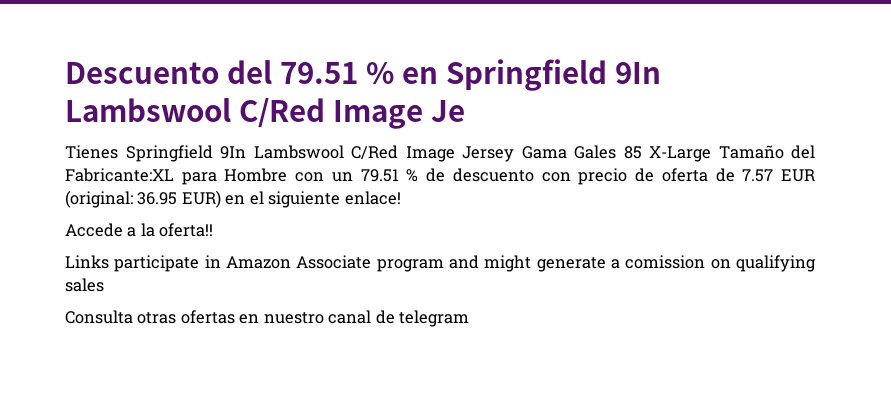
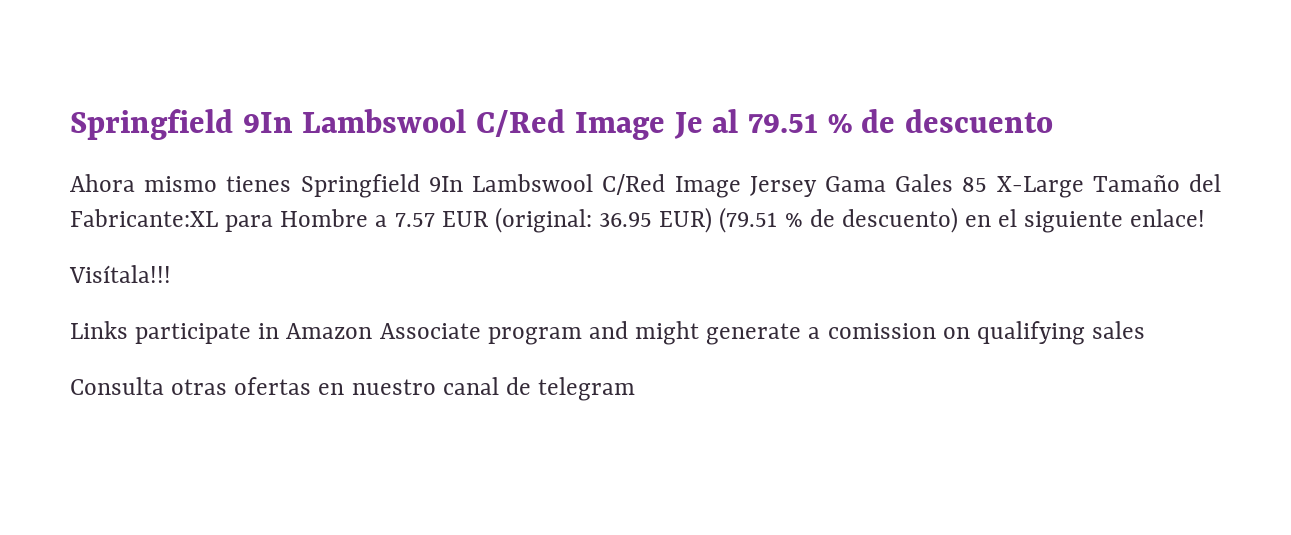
[65,60,438,84] Descuento del 79.51 % en -> (70, 124) none
[65,145,118,159] // Tienes -> [712,109,1054,133] [70,174,292,192] al 79.51 % de descuento // Ahora mismo tienes
[295,168,735,185] con un 79.51 % de descuento con precio de oferta de -> [375,215,388,227] a
(221, 199) none -> [719,207,958,233] (79.51 % de descuento)
[65,223,214,237] Accede a la oferta!! -> [69,265,171,283] Visítala!!!

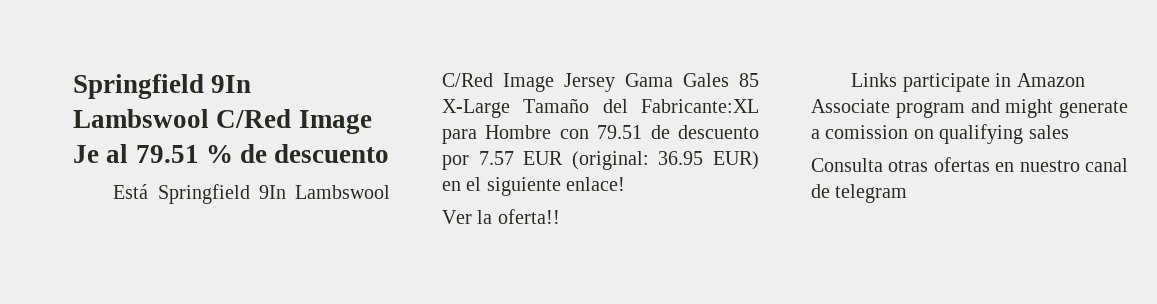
[70,174,292,192] Ahora mismo tienes -> [113,184,149,199] Está
[375,215,388,227] a -> [559,125,759,139] [442,155,469,170] con 79.51 de descuento por
[719,207,958,233] (79.51 % de descuento) -> (759, 160) none
[69,265,171,283] Visítala!!! -> [442,209,560,224] Ver la oferta!!

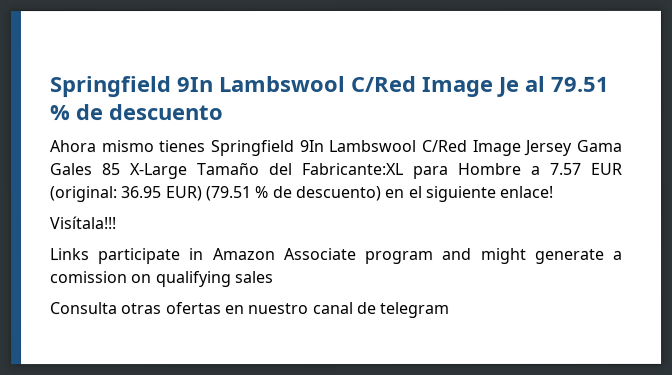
[113,184,149,199] Está -> [49,140,206,153] Ahora mismo tienes
[559,125,759,139] [442,155,469,170] con 79.51 de descuento por -> [530,165,540,175] a
(759, 160) none -> [204,185,382,202] (79.51 % de descuento)
[442,209,560,224] Ver la oferta!! -> [50,216,117,230] Visítala!!!

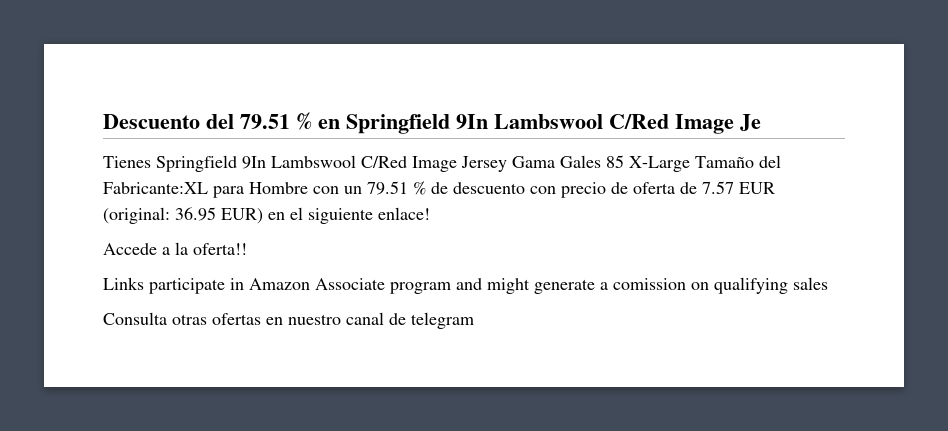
(49, 87) none -> [103,112,340,130] Descuento del 79.51 % en
[524,75,609,92] [49,104,223,121] [49,140,206,153] al 79.51 % de descuento // Ahora mismo tienes -> [103,156,151,168] // Tienes
[530,165,540,175] a -> [313,181,697,198] con un 79.51 % de descuento con precio de oferta de
[204,185,382,202] (79.51 % de descuento) -> (263, 216) none
[50,216,117,230] Visítala!!! -> [103,242,247,255] Accede a la oferta!!

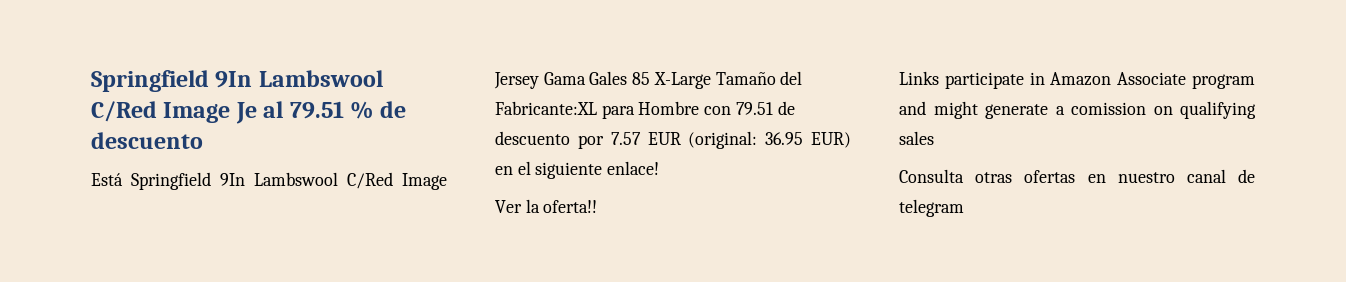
[103,112,340,130] Descuento del 79.51 % en -> (91, 81) none
[103,156,151,168] // Tienes -> [263,101,406,119] [91,132,203,149] [91,173,123,186] al 79.51 % de descuento // Está
[344,181,697,198] un 79.51 % de descuento con precio de oferta de -> [735,101,795,115] [495,131,604,149] 79.51 de descuento por
[103,243,170,255] Accede a -> [495,200,522,213] Ver

